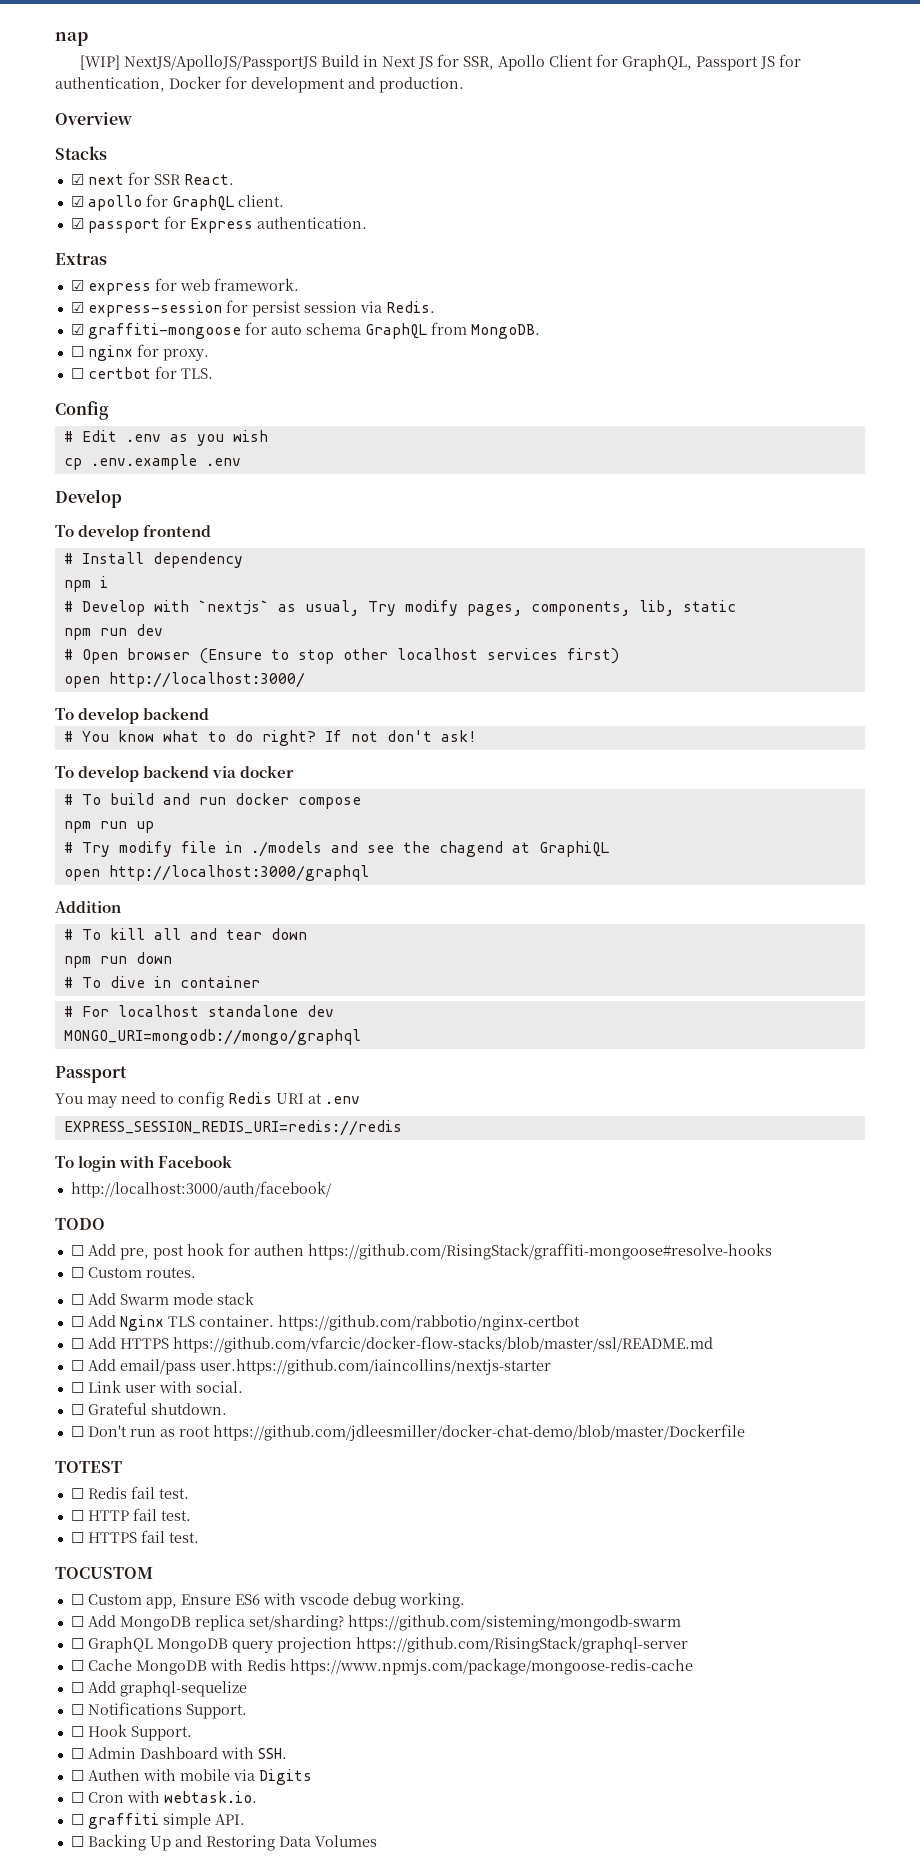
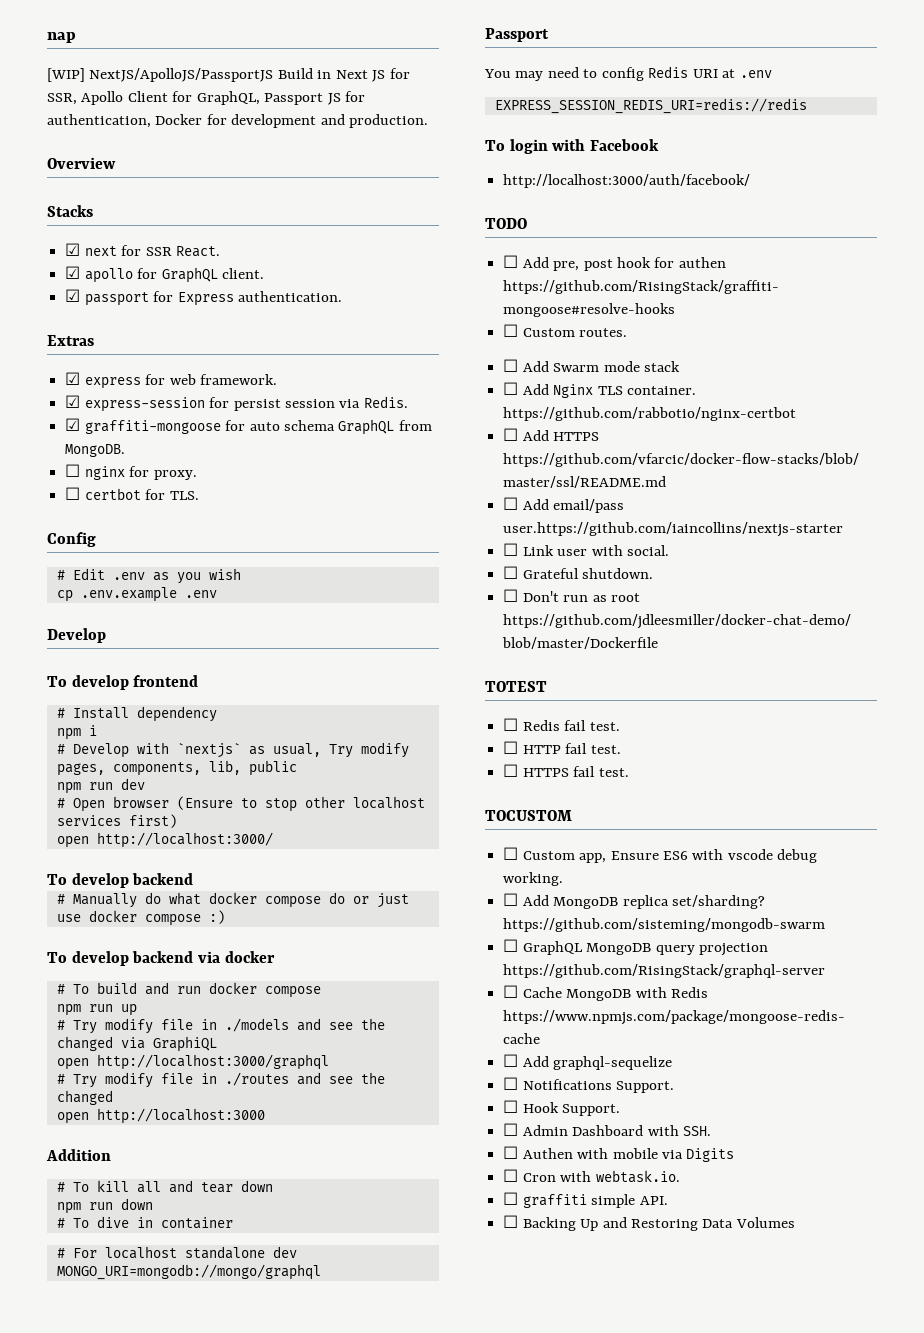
[682,600,736,612] static -> [248,760,297,776] public
[81,730,477,746] You know what to do right? If not don't ask! -> [72,892,409,908] [56,910,225,926] Manually do what docker compose do or just use docker compose :)
[438,841,530,857] chagend at -> [56,1036,145,1051] changed via
(369, 873) none -> [56,1072,385,1088] [56,1090,113,1105] [56,1108,265,1124] // # Try modify file in ./routes and see the changed // open http://localhost:3000

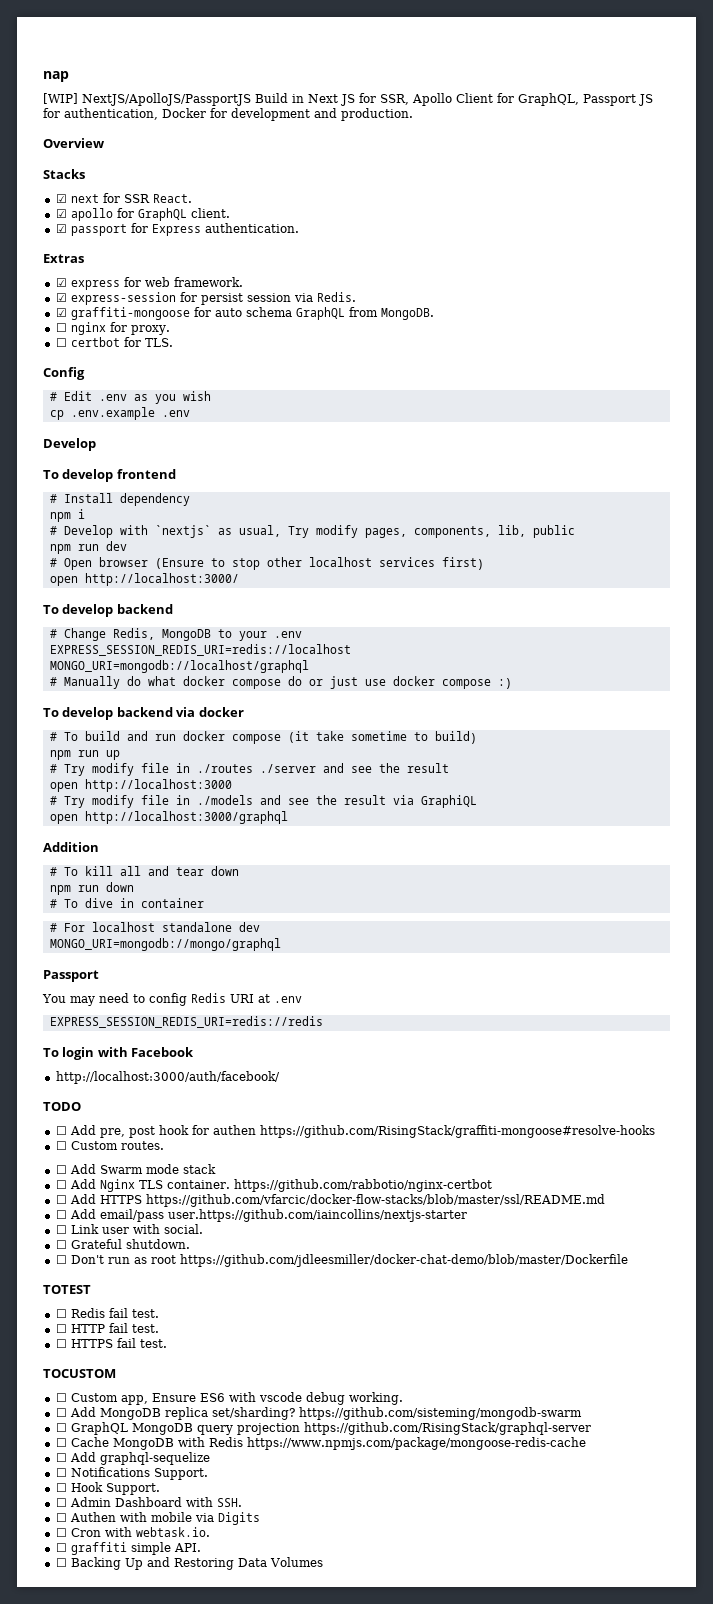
(194, 879) none -> [49,628,302,641] [49,644,351,656] [49,660,309,673] // # Change Redis, MongoDB to your .env // EXPRESS_SESSION_REDIS_URI=redis://localhost // MONGO_URI=mongodb://localhost/graphql
(321, 992) none -> [287,731,477,744] (it take sometime to build)
[224,1018,385,1032] [56,1036,217,1052] [56,1054,329,1070] [56,1072,385,1088] [56,1090,113,1105] [56,1108,265,1124] ./models and see the changed via GraphiQL // open http://localhost:3000/graphql // # Try modify file in ./routes and see the changed // open http://localhost:3000 -> [196,763,449,773] [49,779,232,792] [49,795,477,808] [49,811,288,824] ./routes ./server and see the result // open http://localhost:3000 // # Try modify file in ./models and see the result via GraphiQL // open http://localhost:3000/graphql

